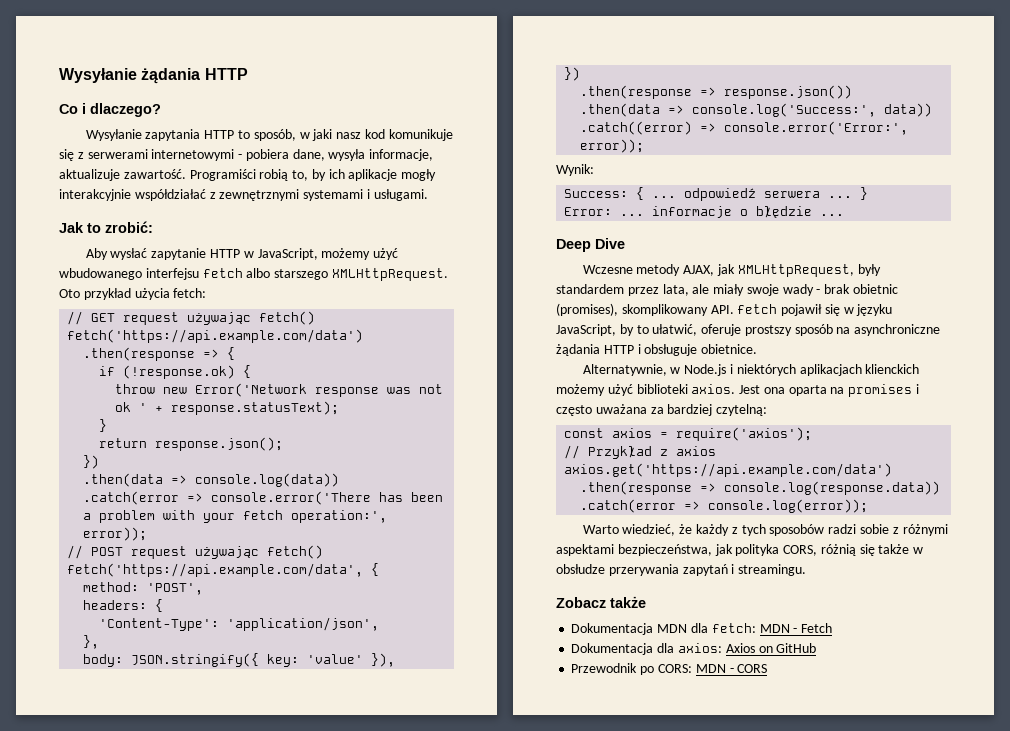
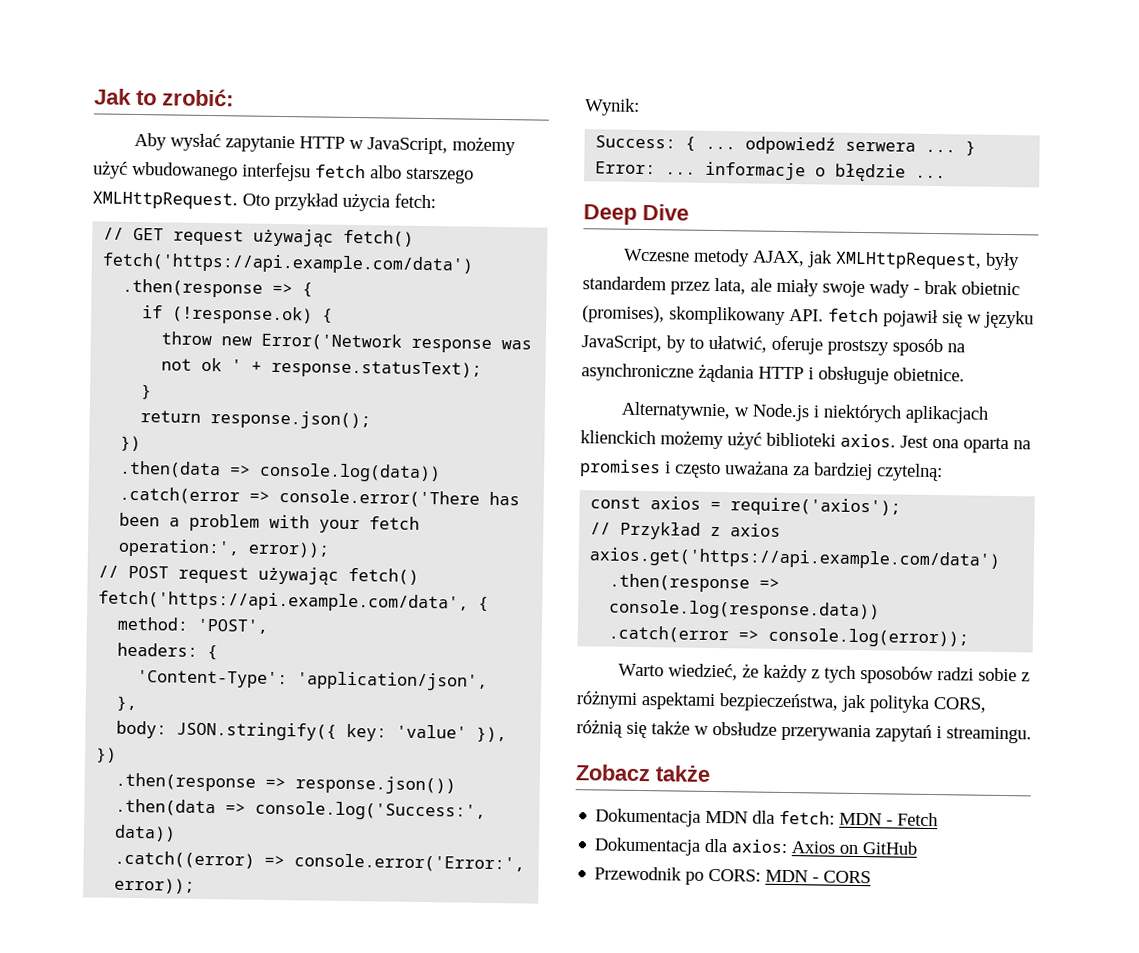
[59,68,248,84] [59,103,161,117] [85,129,453,141] [59,149,434,161] [59,169,437,181] [59,189,428,201] Wysyłanie żądania HTTP // Co i dlaczego? // Wysyłanie zapytania HTTP to sposób, w jaki nasz kod komunikuje się z serwerami internetowymi - pobiera dane, wysyła informacje, aktualizuje zawartość. Programiści robią to, by ich aplikacje mogły interakcyjnie współdziałać z zewnętrznymi systemami i usługami. // -> (94, 96) none

